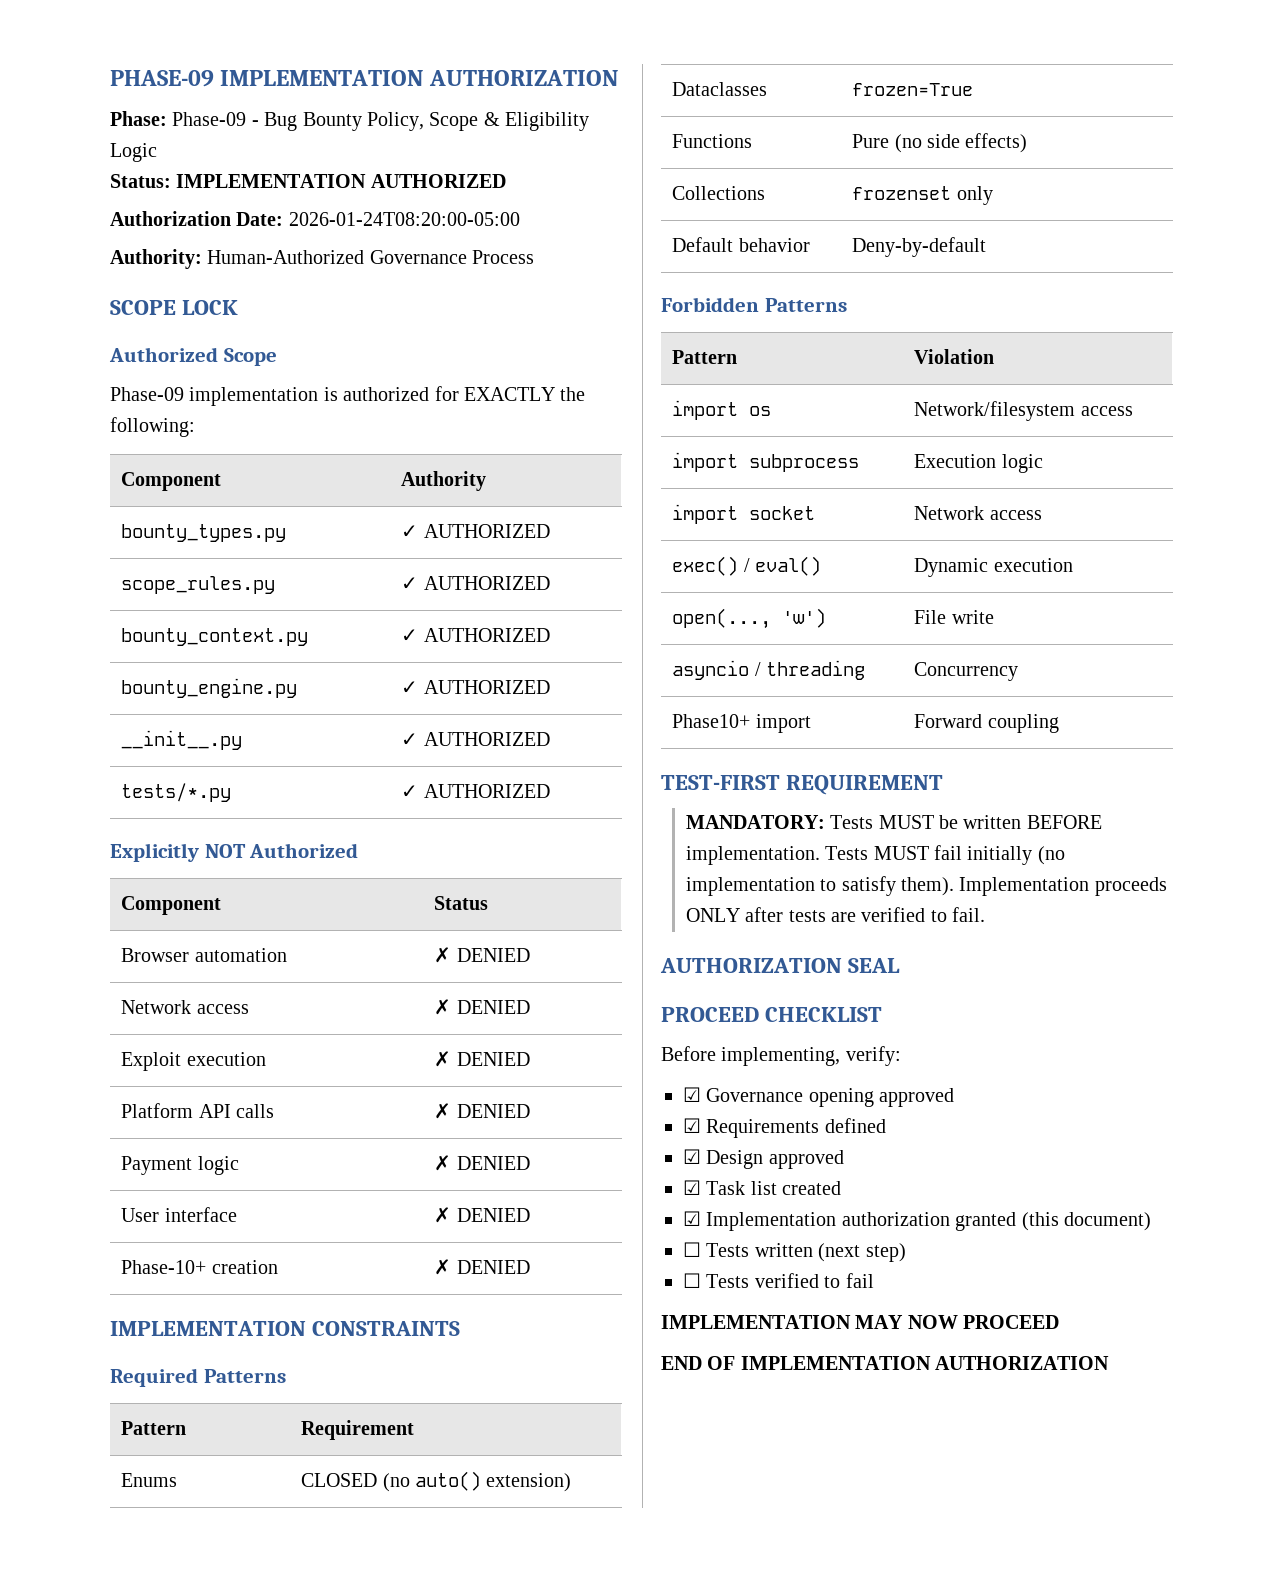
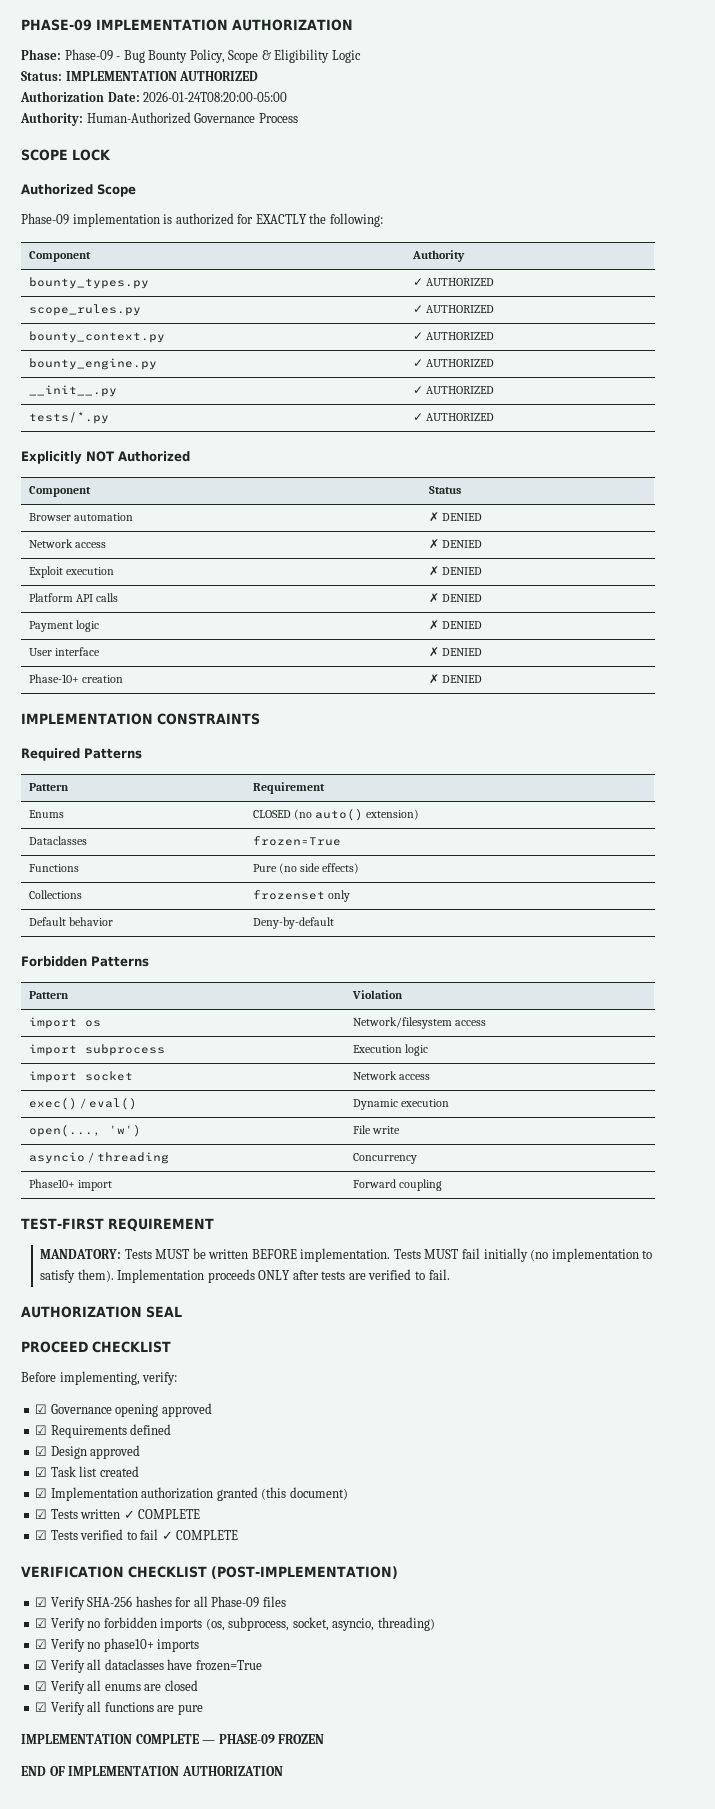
[683,1242,701,1257] ☐ -> [35,1509,48,1519] ☑
[818,1243,906,1262] [683,1273,701,1288] (next step) // ☐ -> [123,1509,201,1519] [35,1530,48,1540] ✓ COMPLETE // ☑
[661,1315,1060,1329] // IMPLEMENTATION MAY NOW PROCEED -> [161,1530,239,1540] [21,1566,398,1579] [35,1596,286,1610] [35,1617,435,1631] [35,1638,200,1652] [35,1659,262,1673] [35,1680,198,1694] [35,1701,203,1715] [21,1734,325,1744] ✓ COMPLETE // VERIFICATION CHECKLIST (POST-IMPLEMENTATION) // ☑ Verify SHA-256 hashes for all Phase-09 files // ☑ Verify no forbidden imports (os, subprocess, socket, asyncio, threading) // ☑ Verify no phase10+ imports // ☑ Verify all dataclasses have frozen=True // ☑ Verify all enums are closed // ☑ Verify all functions are pure // IMPLEMENTATION COMPLETE — PHASE-09 FROZEN

